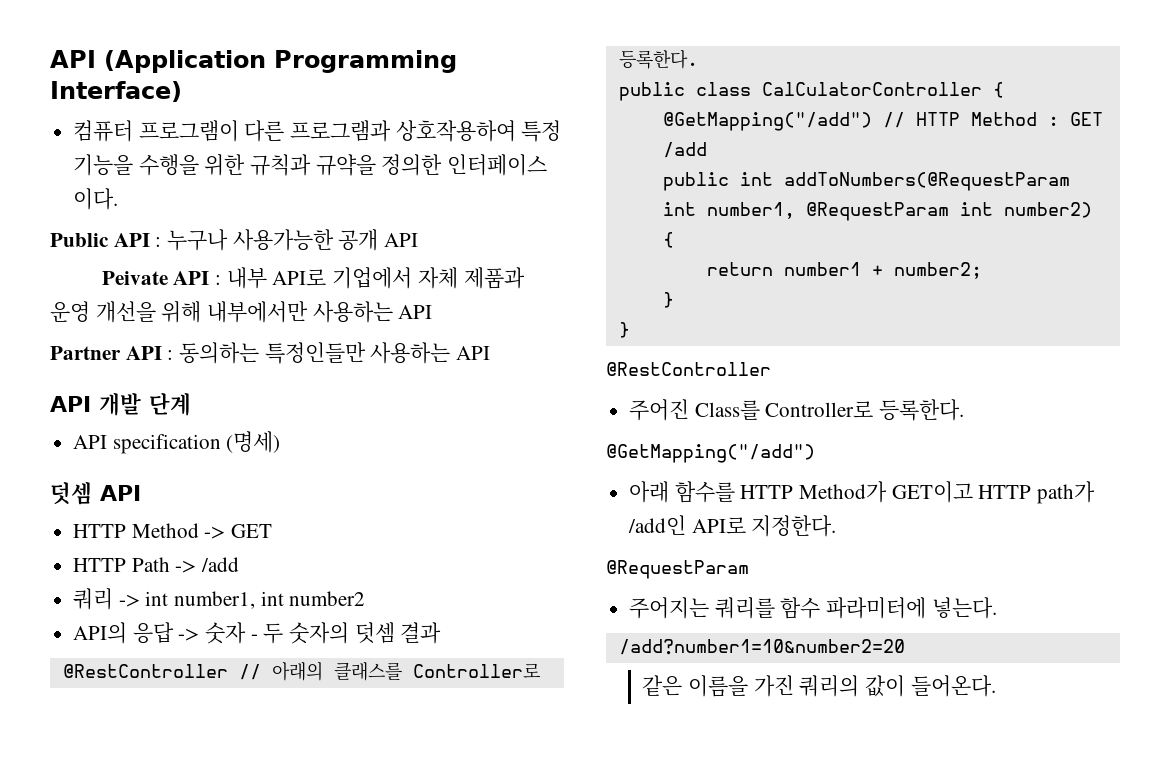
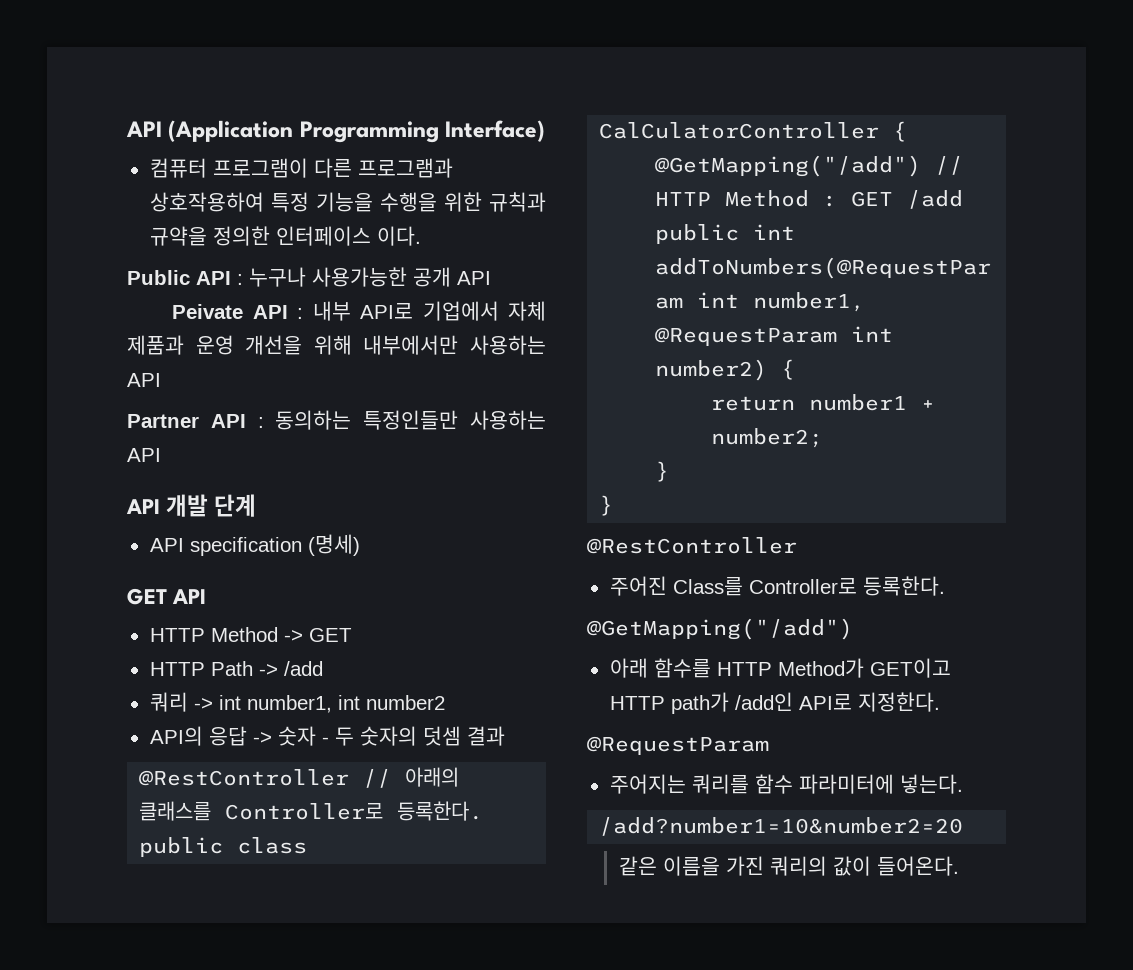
[50,482,92,505] 덧셈 -> [127,588,167,605] GET

